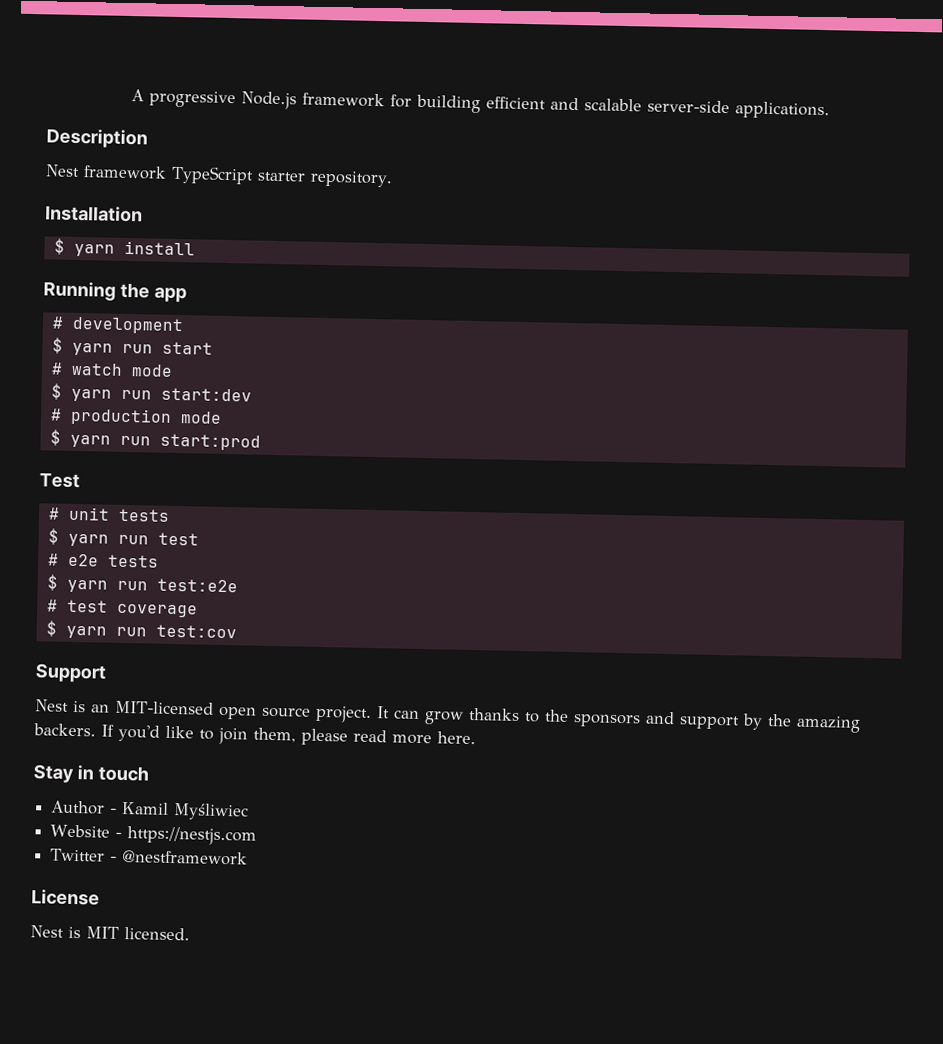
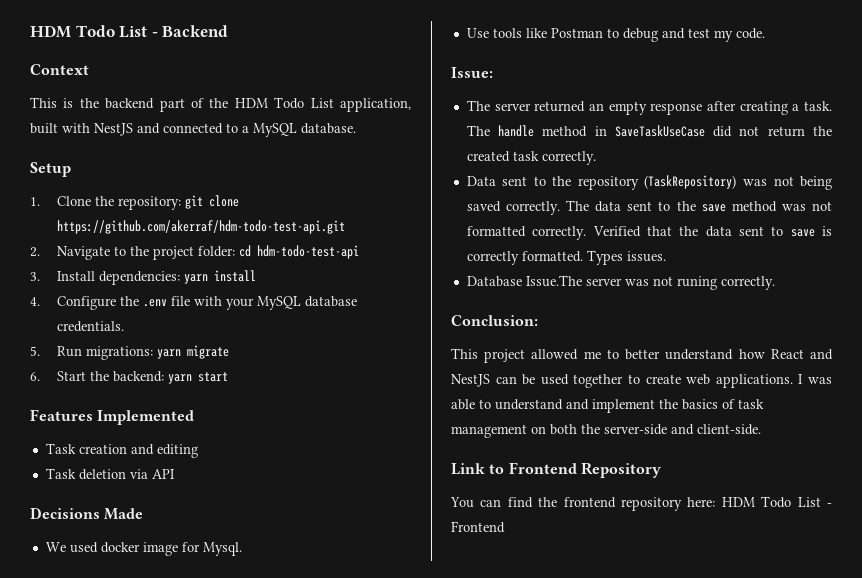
[130,89,830,120] [46,128,148,149] [45,164,393,188] [45,205,143,223] [53,238,195,257] [43,281,187,303] [51,316,184,335] [51,337,213,356] [50,362,173,377] [50,383,252,402] [49,407,222,426] [49,429,261,451] [39,472,80,489] [47,506,170,522] [47,528,199,547] [47,553,159,568] [46,574,238,593] [46,599,198,618] [45,620,237,639] [35,663,107,683] [35,699,861,733] [33,723,476,746] [33,764,149,783] [51,800,250,821] [50,824,258,846] [50,848,249,866] [31,889,100,906] [30,925,190,941] A progressive Node.js framework for building efficient and scalable server-side applications. // Description // Nest framework TypeScript starter repository. // Installation // $ yarn install // Running the app // # development // $ yarn run start // # watch mode // $ yarn run start:dev // # production mode // $ yarn run start:prod // Test // # unit tests // $ yarn run test // # e2e tests // $ yarn run test:e2e // # test coverage // $ yarn run test:cov // Support // Nest is an MIT-licensed open source project. It can grow thanks to the sponsors and support by the amazing backers. If you'd like to join them, please read more here. // Stay in touch // Author - Kamil Myśliwiec // Website - https://nestjs.com // Twitter - @nestframework // License // Nest is MIT licensed. -> [30,25,229,38] [30,64,89,75] [30,97,411,112] [30,123,356,137] [30,162,71,177] [30,195,240,210] [57,220,346,234] [30,245,360,260] [30,270,257,285] [30,296,358,310] [57,321,125,332] [30,345,230,360] [30,371,229,384] [30,409,195,425] [45,443,198,458] [45,468,175,480] [30,507,144,520] [45,542,242,556] [466,28,765,42] [451,67,493,78] [466,100,832,115] [466,125,832,137] [466,151,596,165] [466,175,832,190] [466,200,832,215] [466,226,833,240] [466,250,666,265] [466,275,775,290] [451,315,538,326] [451,348,833,363] [451,374,832,388] [451,399,764,413] [451,424,761,438] [451,462,661,478] [450,496,832,511] [451,521,505,533] HDM Todo List - Backend // Context // This is the backend part of the HDM Todo List application, built with NestJS and connected to a MySQL database. // Setup // 1. Clone the repository: git clone https://github.com/akerraf/hdm-todo-test-api.git // 2. Navigate to the project folder: cd hdm-todo-test-api // 3. Install dependencies: yarn install // 4. Configure the .env file with your MySQL database credentials. // 5. Run migrations: yarn migrate // 6. Start the backend: yarn start // Features Implemented // Task creation and editing // Task deletion via API // Decisions Made // We used docker image for Mysql. // Use tools like Postman to debug and test my code. // Issue: // The server returned an empty response after creating a task. The handle method in SaveTaskUseCase did not return the created task correctly. // Data sent to the repository (TaskRepository) was not being saved correctly. The data sent to the save method was not formatted correctly. Verified that the data sent to save is correctly formatted. Types issues. // Database Issue.The server was not runing correctly. // Conclusion: // This project allowed me to better understand how React and NestJS can be used together to create web applications. I was able to understand and implement the basics of task management on both the server-side and client-side. // Link to Frontend Repository // You can find the frontend repository here: HDM Todo List - Frontend

